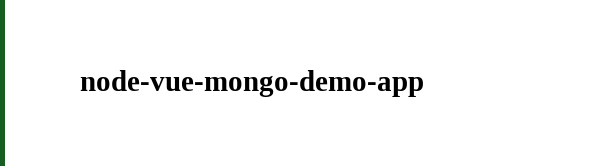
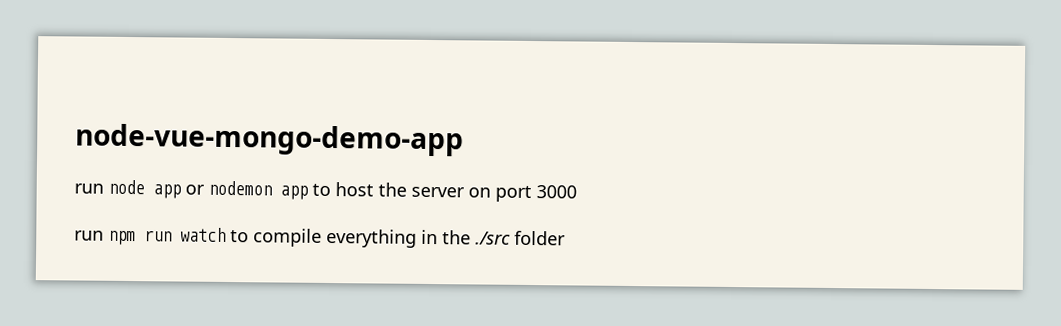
(424, 83) none -> [74,179,577,203] [74,227,566,248] // run node app or nodemon app to host the server on port 3000 // run npm run watch to compile everything in the ./src folder

